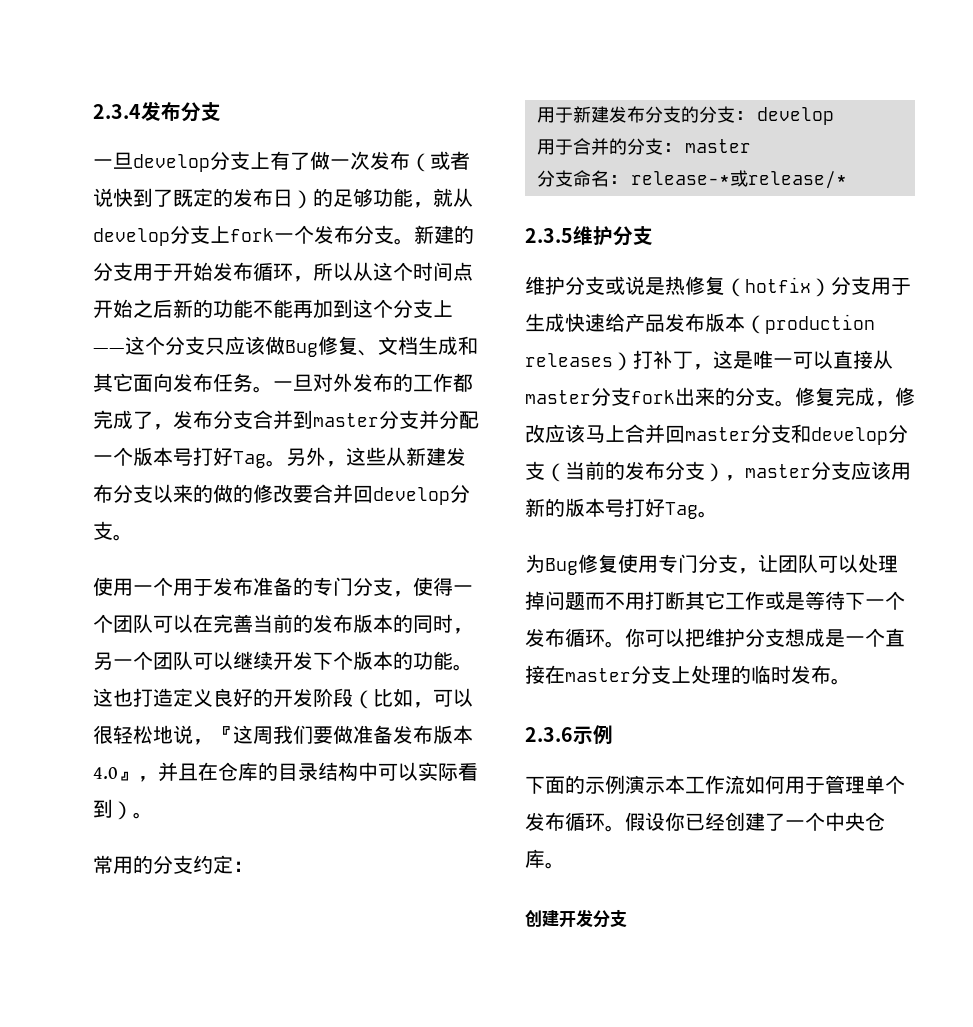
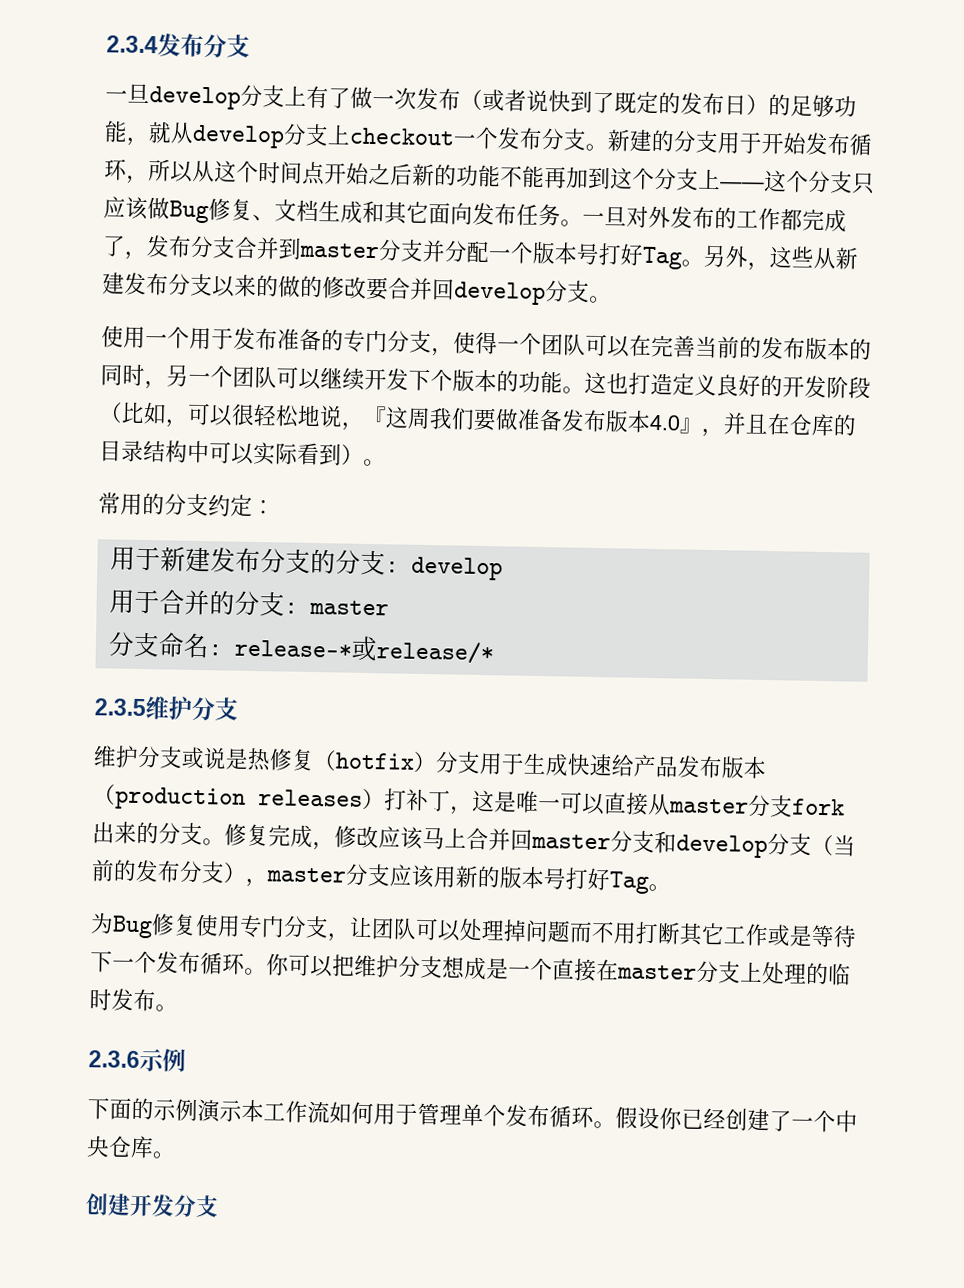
[230,228,274,242] fork -> [349,127,455,146] checkout

